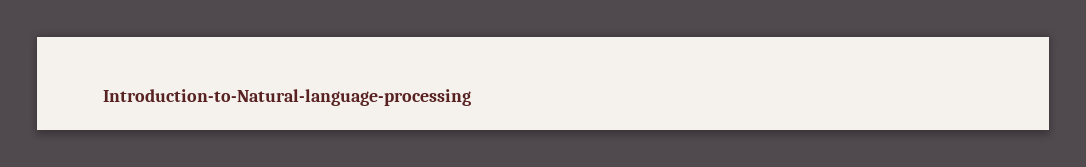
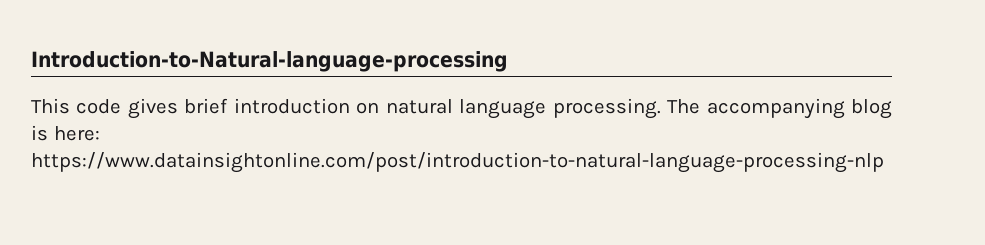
(471, 97) none -> [31,98,893,119] [31,125,100,141] [31,152,884,173] // This code gives brief introduction on natural language processing. The accompanying blog is here: https://www.datainsightonline.com/post/introduction-to-natural-language-processing-nlp

